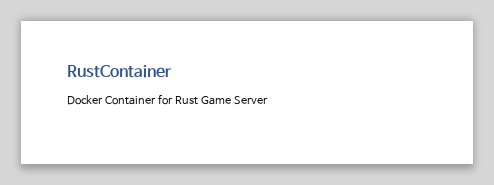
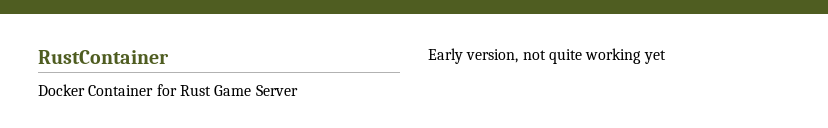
(268, 100) none -> [428,48,666,64] // Early version, not quite working yet

